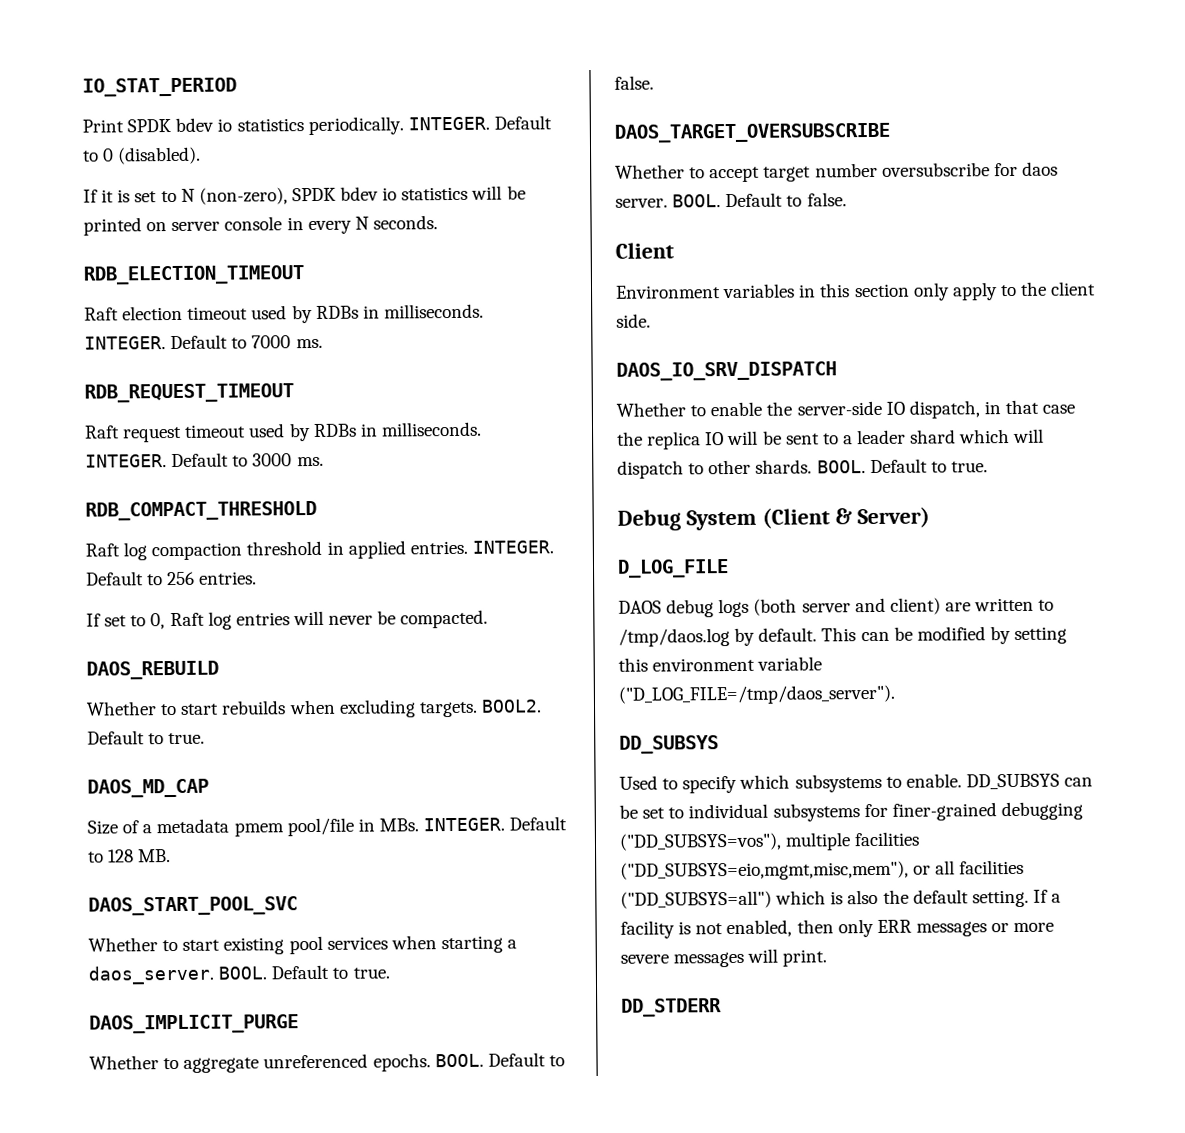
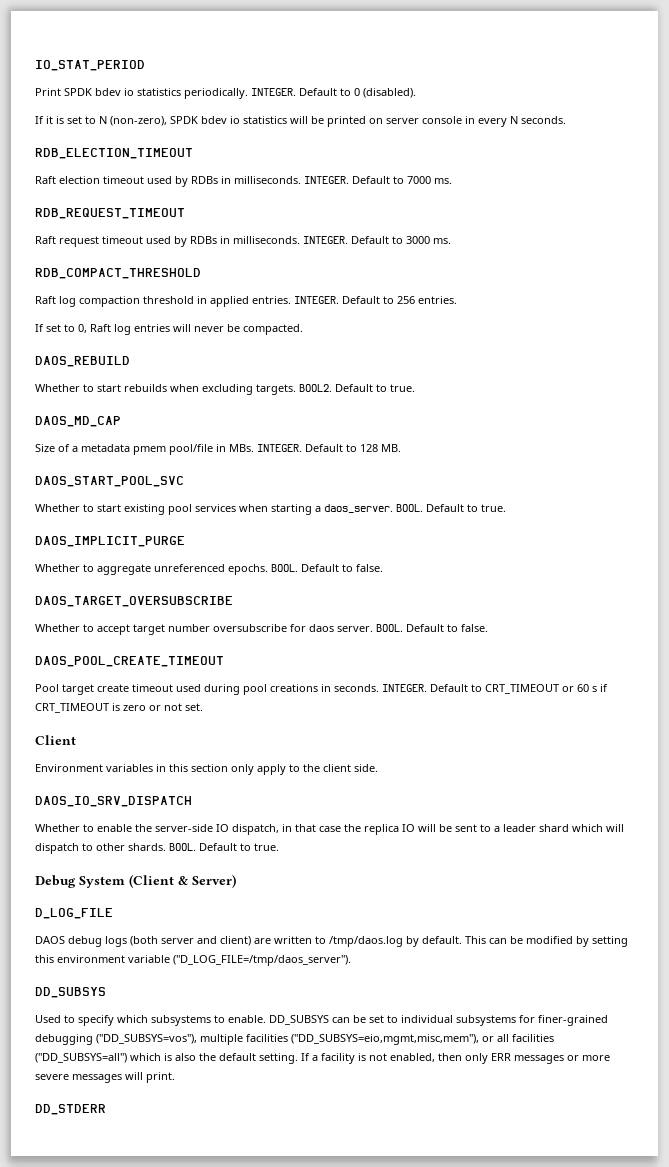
(847, 199) none -> [35,656,224,667] [35,684,608,695] [35,703,203,713] // DAOS_POOL_CREATE_TIMEOUT // Pool target create timeout used during pool creations in seconds. INTEGER. Default to CRT_TIMEOUT or 60 s if CRT_TIMEOUT is zero or not set.

